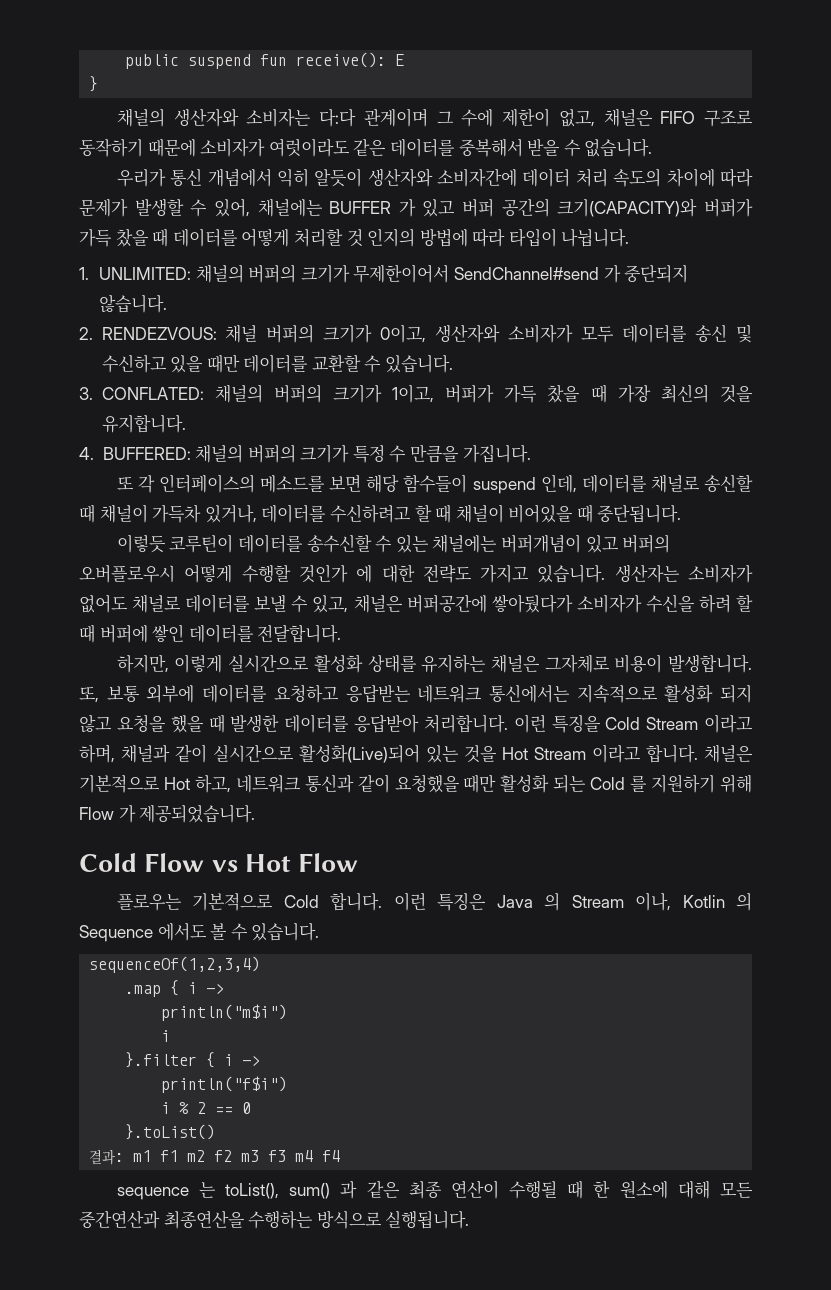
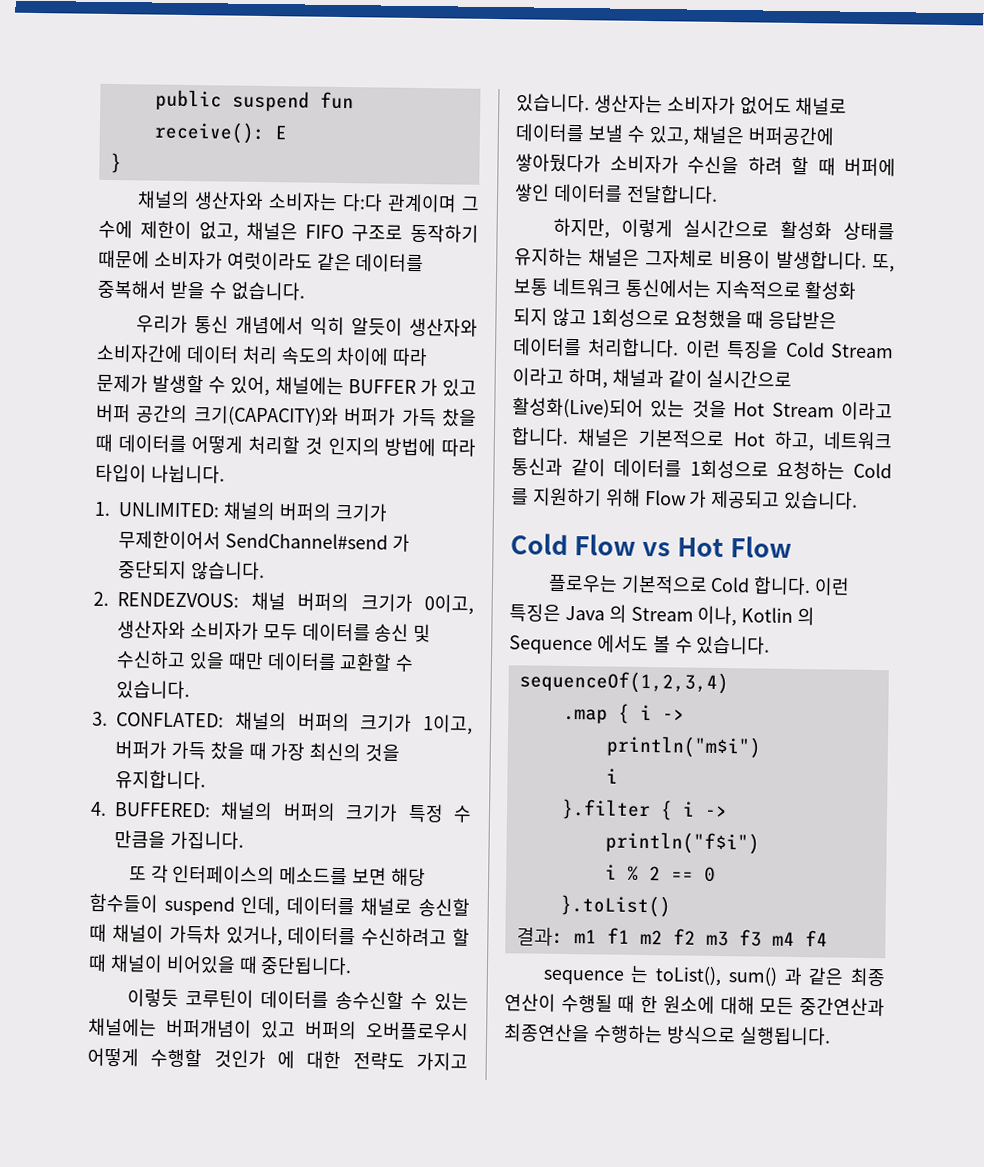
[146,684,411,703] 외부에 데이터를 요청하고 응답받는 -> (548, 287) none
[116,714,419,733] 요청을 했을 때 발생한 데이터를 응답받아 -> [590,308,838,330] [512,337,582,357] 1회성으로 요청했을 때 응답받은 데이터를
[394,774,587,793] 요청했을 때만 활성화 되는 -> [613,458,846,480] 데이터를 1회성으로 요청하는
[139,804,256,823] 제공되었습니다. -> [711,489,859,510] 제공되고 있습니다.

